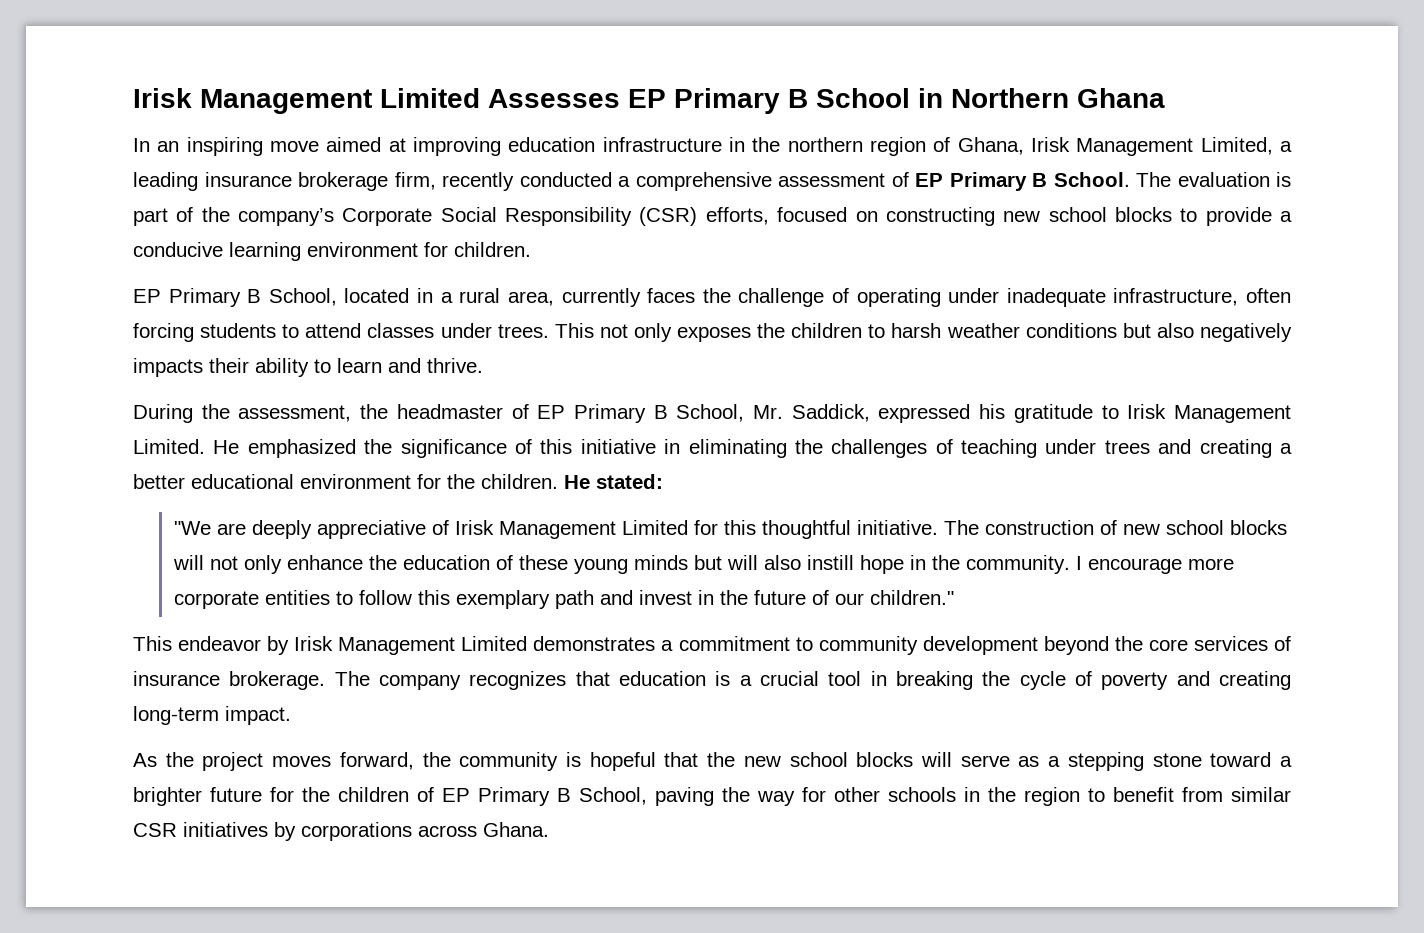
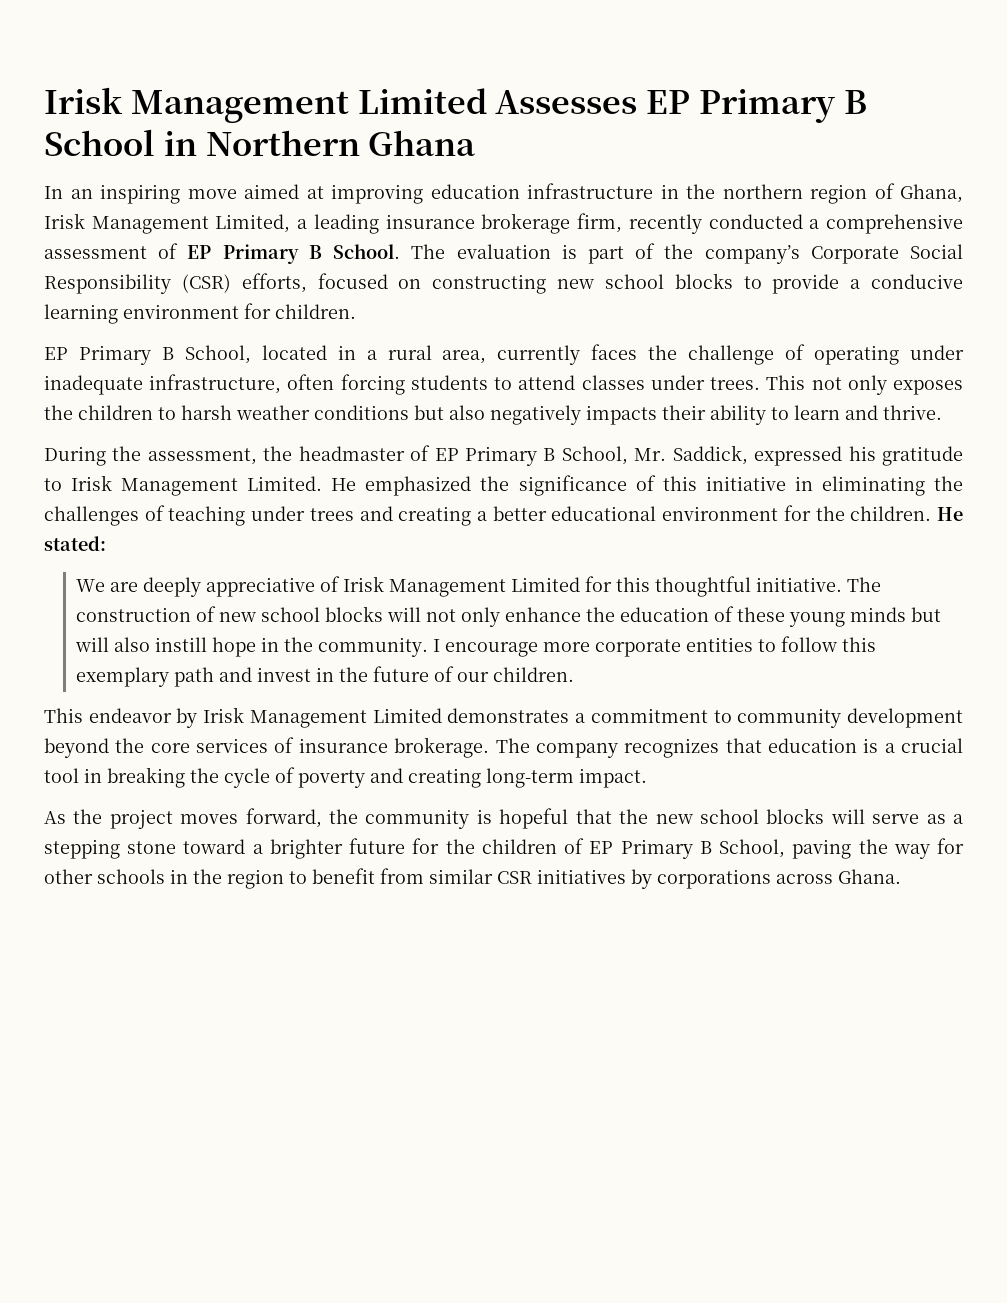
[173,521,211,535] "We -> [75,579,105,592] We
[869,590,954,605] children." -> [492,667,574,682] children.

